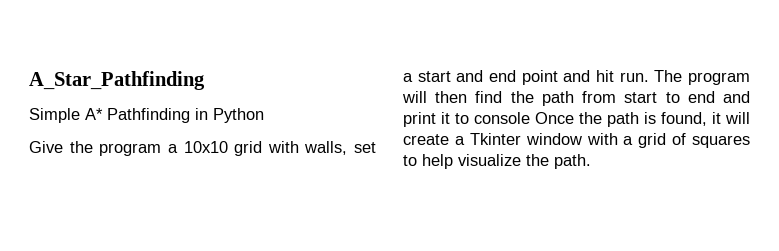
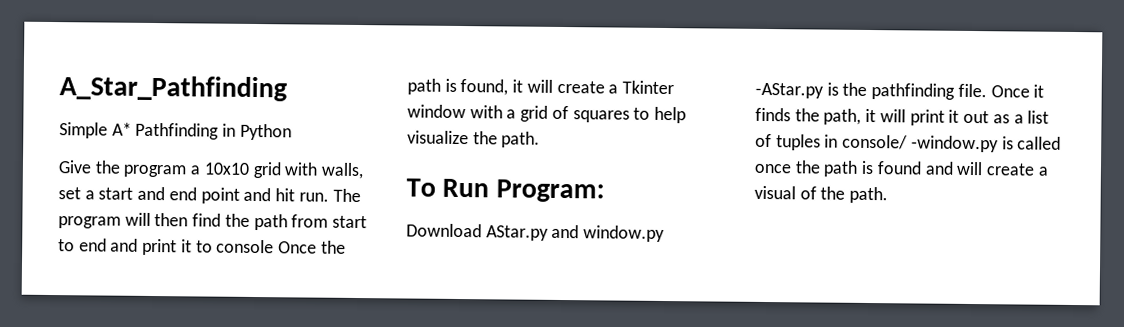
(591, 161) none -> [406,178,605,203] [406,223,666,243] [755,82,1045,100] [755,107,1050,126] [755,133,1062,153] [754,160,1048,177] [754,185,889,204] // To Run Program: // Download AStar.py and window.py -AStar.py is the pathfinding file. Once it finds the path, it will print it out as a list of tuples in console/ -window.py is called once the path is found and will create a visual of the path.

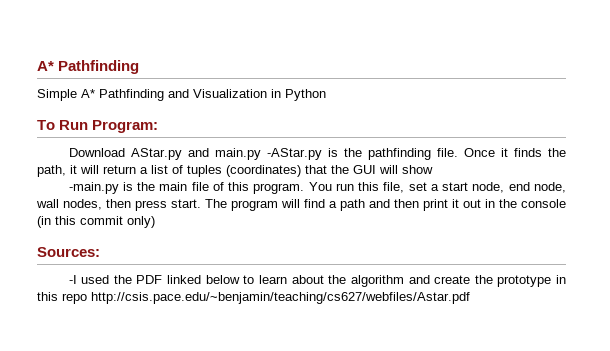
[59,75,287,102] A_Star_Pathfinding -> [37,60,140,74] A* Pathfinding
(220, 131) none -> [168,89,267,98] and Visualization
[58,160,364,180] [58,186,361,204] [58,212,368,231] [58,238,346,256] [407,78,675,96] [407,104,687,124] [407,130,541,148] // Give the program a 10x10 grid with walls, set a start and end point and hit run. The program will then find the path from start to end and print it to console Once the path is found, it will create a Tkinter window with a grid of squares to help visualize the path. -> (326, 95) none
[583,225,666,243] window.py -> [214,148,261,160] main.py
[909,109,1050,126] [755,133,1062,153] [754,160,1048,177] [754,185,889,204] print it out as a list of tuples in console/ -window.py is called once the path is found and will create a visual of the path. -> [103,165,433,177] [68,182,566,194] [36,199,566,211] [37,216,155,228] [37,247,100,257] [68,275,566,287] [37,292,470,304] return a list of tuples (coordinates) that the GUI will show // -main.py is the main file of this program. You run this file, set a start node, end node, wall nodes, then press start. The program will find a path and then print it out in the console (in this commit only) // Sources: // -I used the PDF linked below to learn about the algorithm and create the prototype in this repo http://csis.pace.edu/~benjamin/teaching/cs627/webfiles/Astar.pdf

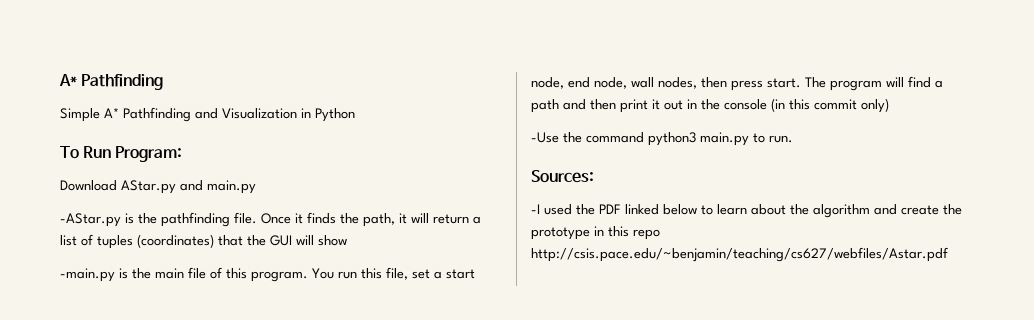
(261, 154) none -> (256, 187) //
(155, 222) none -> [531,132,793,146] // -Use the command python3 main.py to run.

